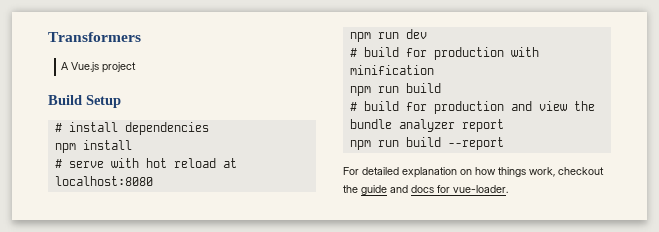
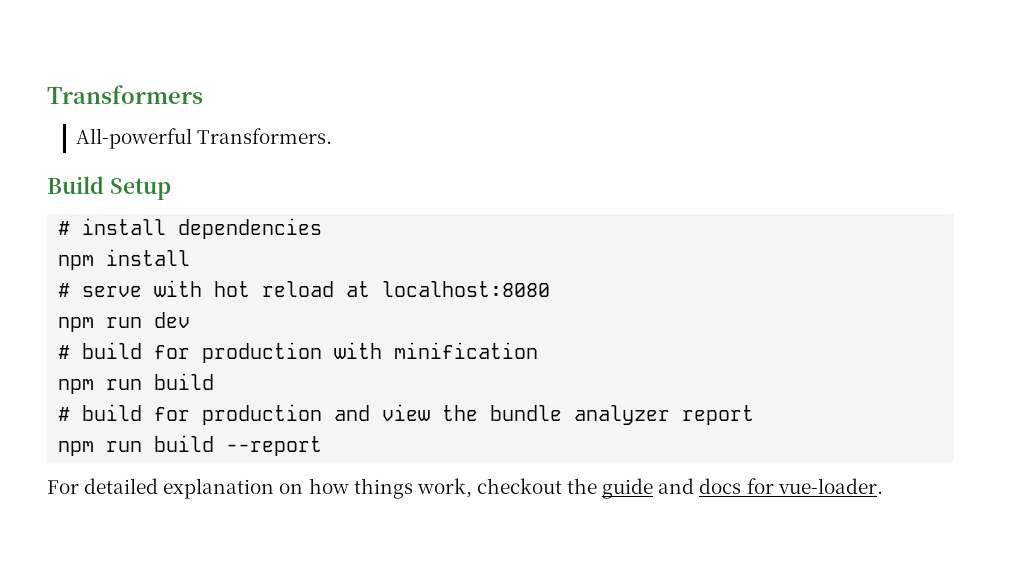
[61,62,137,73] A Vue.js project -> [76,128,333,149] All-powerful Transformers.

